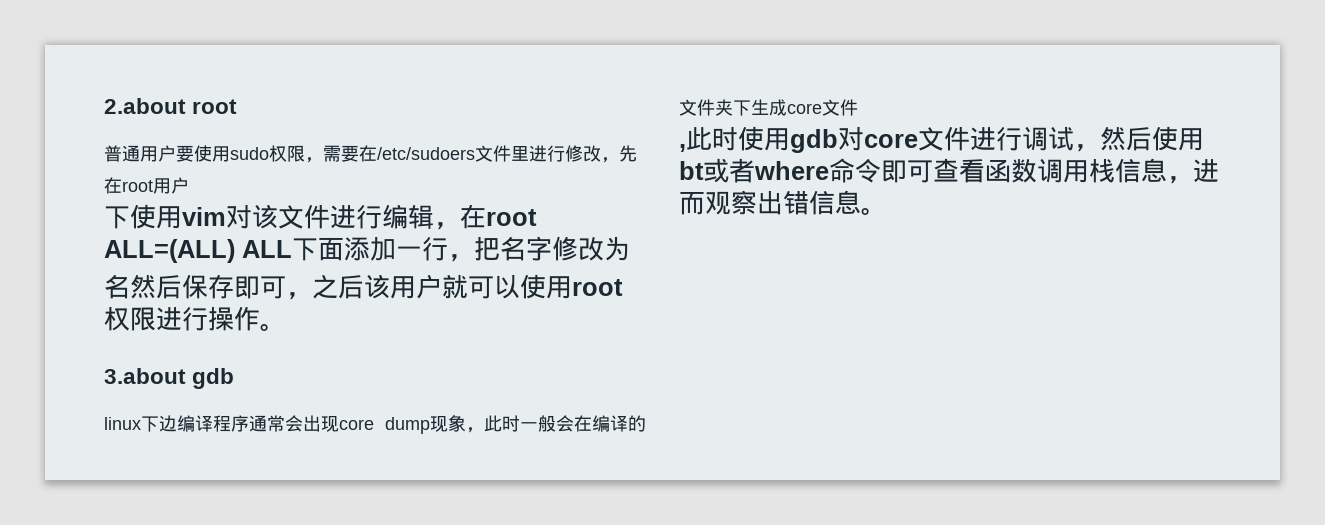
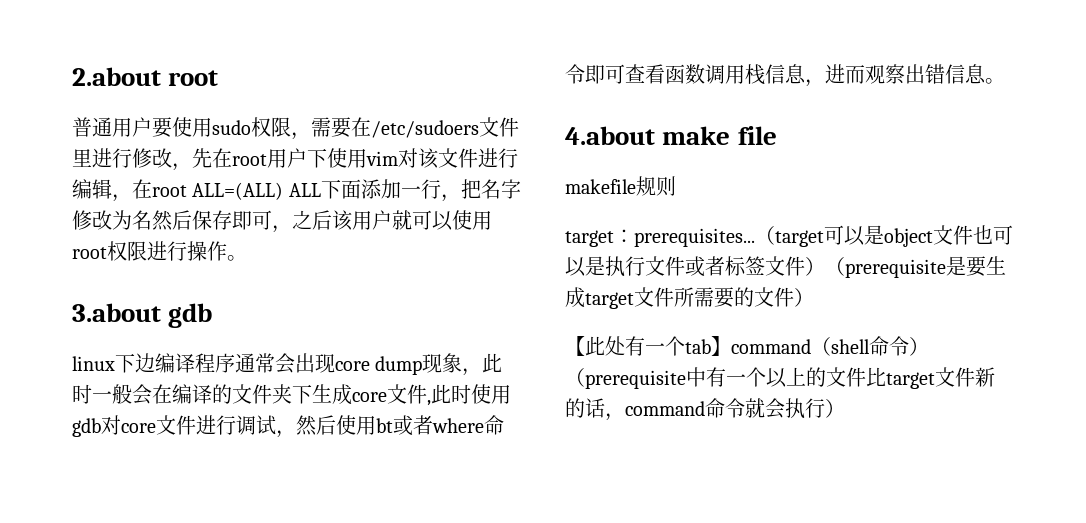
(189, 185) // -> (307, 158) none
(630, 248) // -> (132, 220) none
(858, 107) // -> (427, 394) none
(887, 211) none -> [565,126,777,145] [565,176,676,196] [565,225,1013,247] [565,256,1006,278] [565,287,814,309] [565,336,929,356] [565,367,995,389] [565,398,845,421] // 4.about make file // makefile规则 // target：prerequisites...（target可以是object文件也可以是执行文件或者标签文件）（prerequisite是要生成target文件所需要的文件） // 【此处有一个tab】command（shell命令）（prerequisite中有一个以上的文件比target文件新的话，command命令就会执行）

